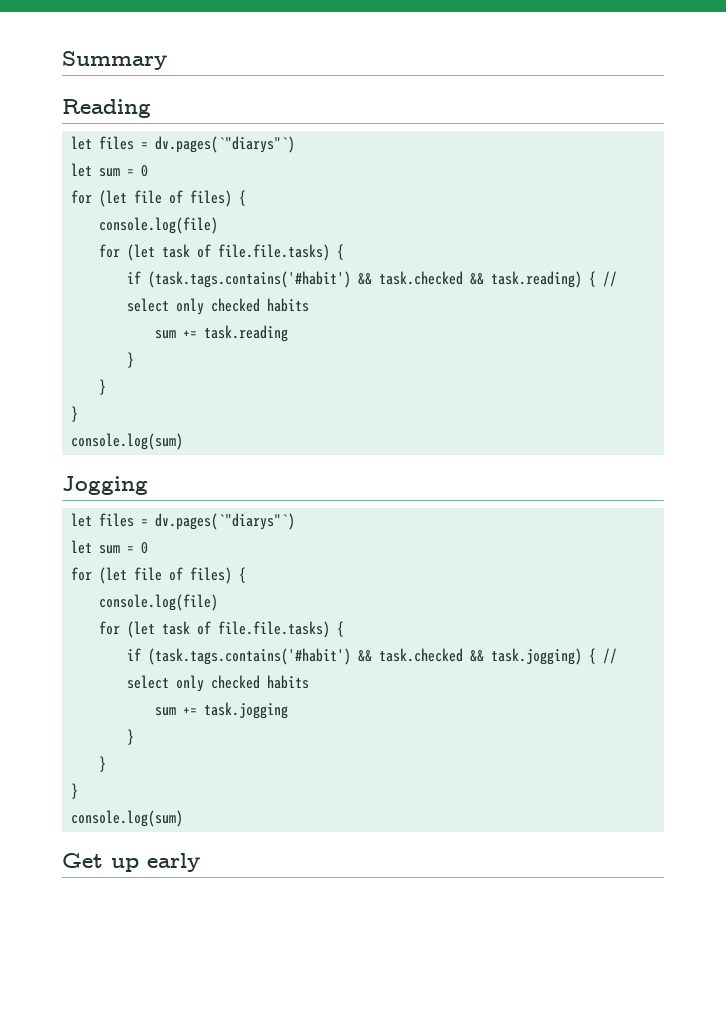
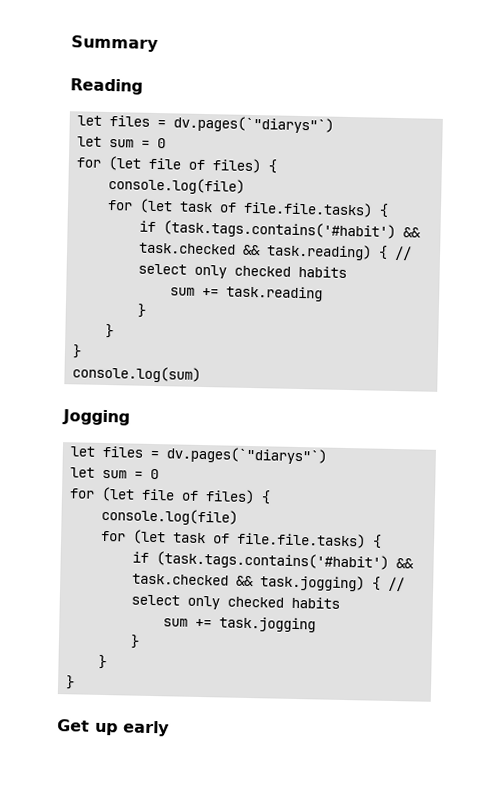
[71,810,184,827] // console.log(sum) -> (76, 682) none

